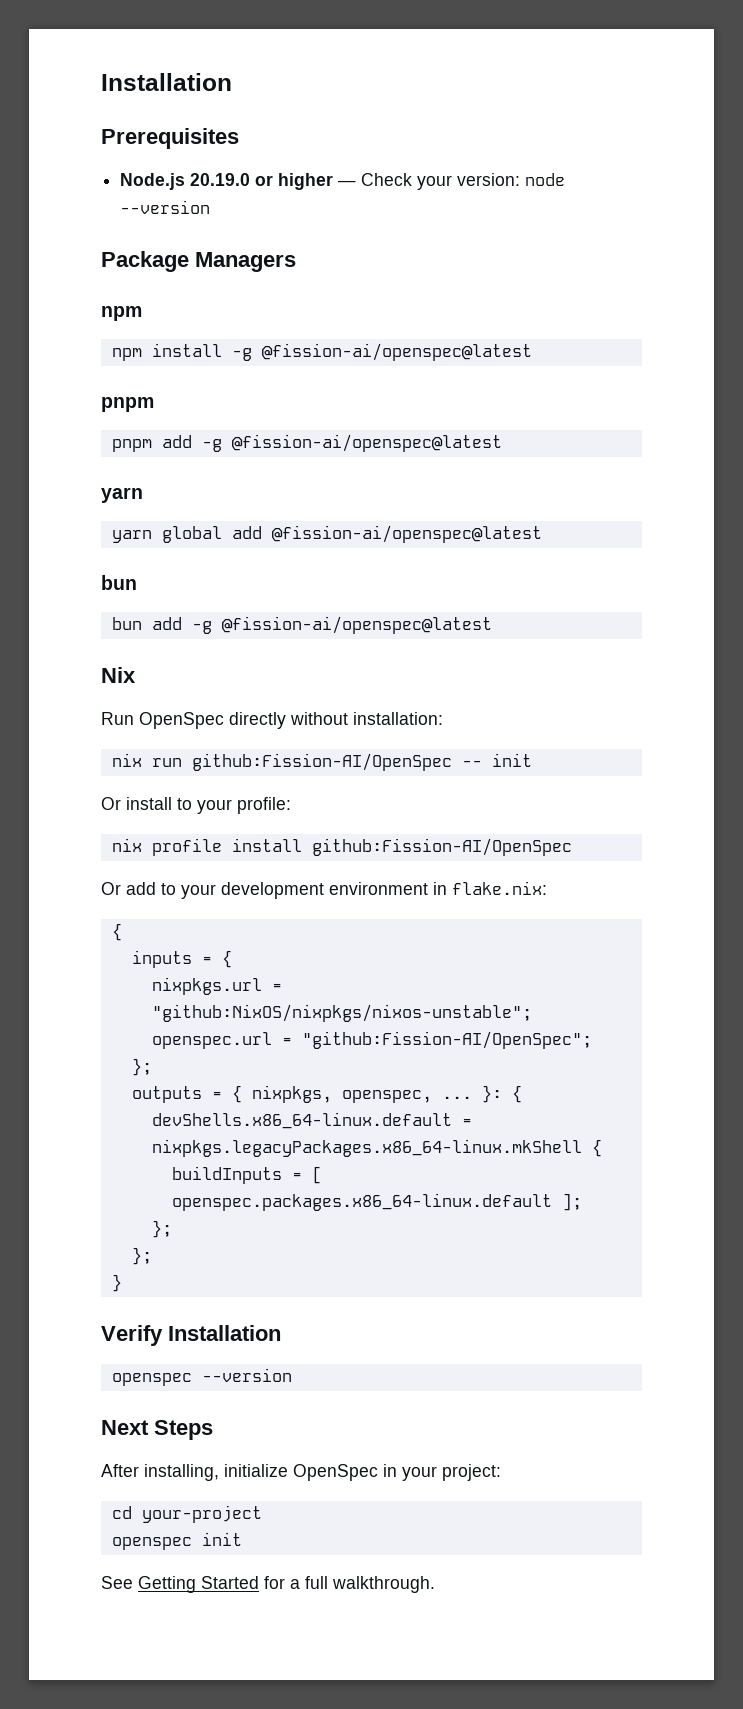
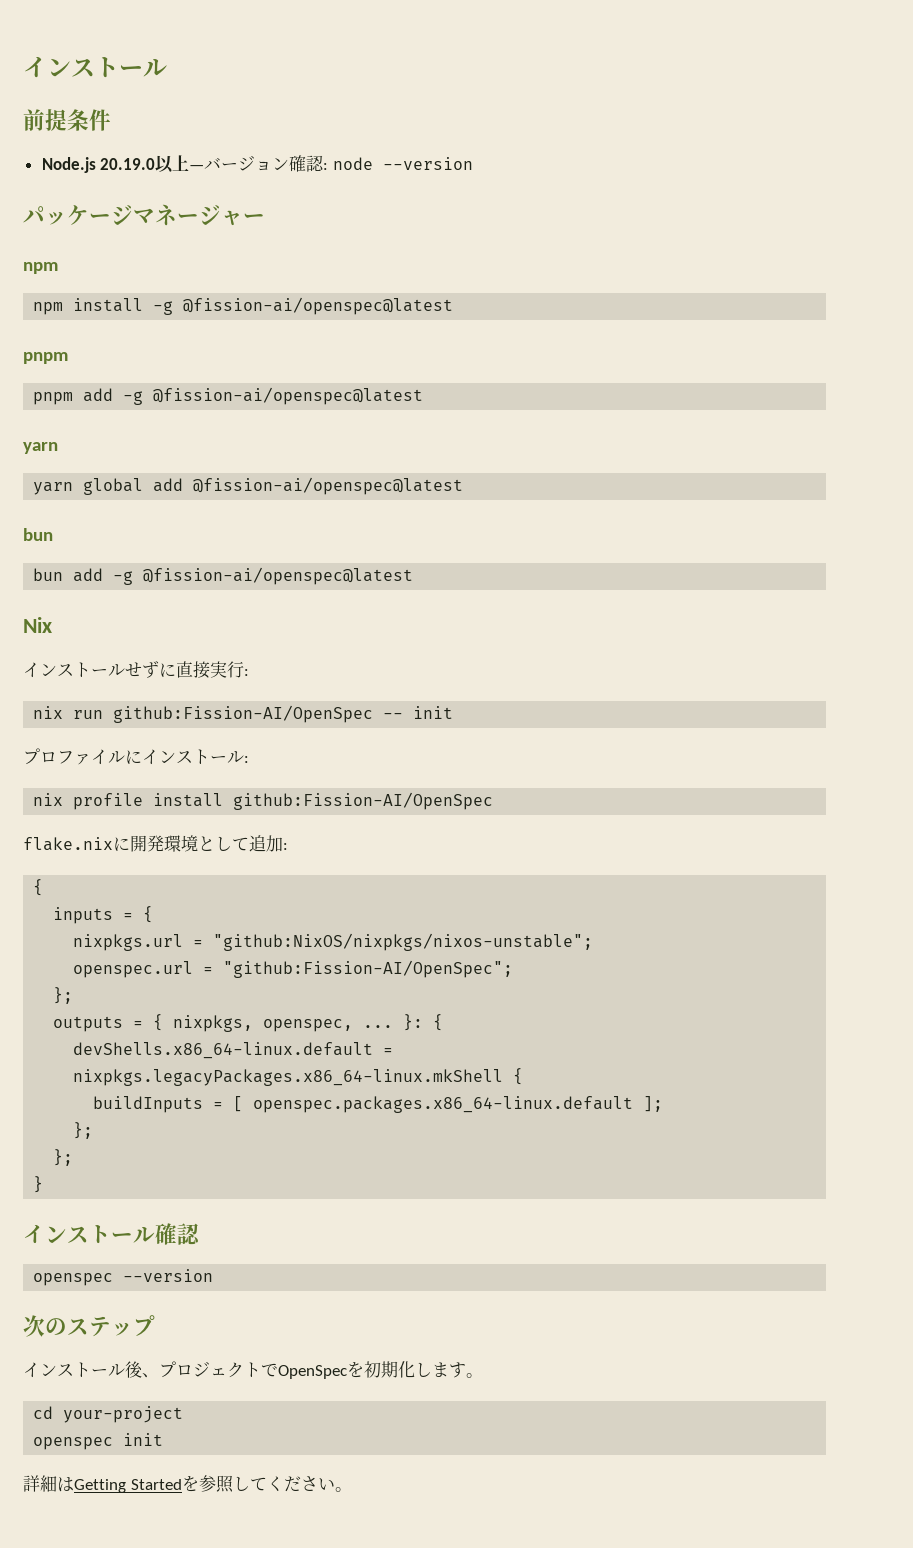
[101,73,232,91] [101,128,239,149] [120,173,566,190] [120,200,211,214] [101,251,296,272] Installation // Prerequisites // Node.js 20.19.0 or higher — Check your version: node --version // Package Managers -> [23,56,167,78] [23,109,111,131] [41,155,473,173] [23,204,265,226] インストール // 前提条件 // Node.js 20.19.0以上—バージョン確認: node --version // パッケージマネージャー
[101,712,443,729] Run OpenSpec directly without installation: -> [23,661,249,679] インストールせずに直接実行:
[101,797,291,814] [111,838,572,856] [101,881,547,899] Or install to your profile: // nix profile install github:Fission-AI/OpenSpec // Or add to your development environment in flake.nix: -> [23,748,249,765] [33,792,494,810] [23,835,288,852] プロファイルにインストール: // nix profile install github:Fission-AI/OpenSpec // flake.nixに開発環境として追加:
[101,1325,281,1346] [111,1368,292,1386] [101,1420,213,1440] [101,1464,501,1481] Verify Installation // openspec --version // Next Steps // After installing, initialize OpenSpec in your project: -> [23,1223,201,1245] [33,1269,214,1286] [23,1315,155,1337] [23,1361,483,1379] インストール確認 // openspec --version // 次のステップ // インストール後、プロジェクトでOpenSpecを初期化します。
[101,1576,133,1589] See -> [23,1475,74,1492] 詳細は
[264,1576,435,1593] for a full walkthrough. -> [181,1475,352,1493] を参照してください。

